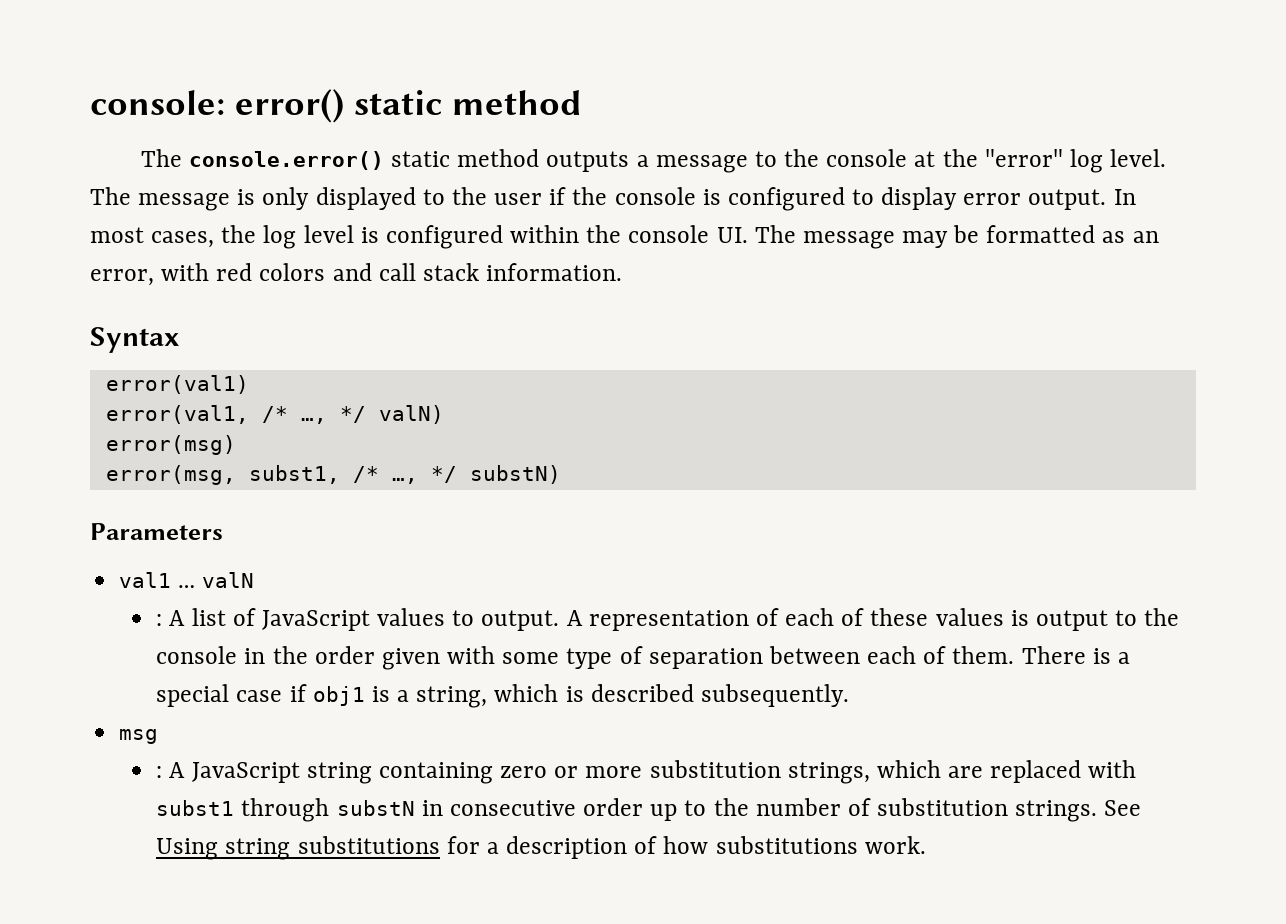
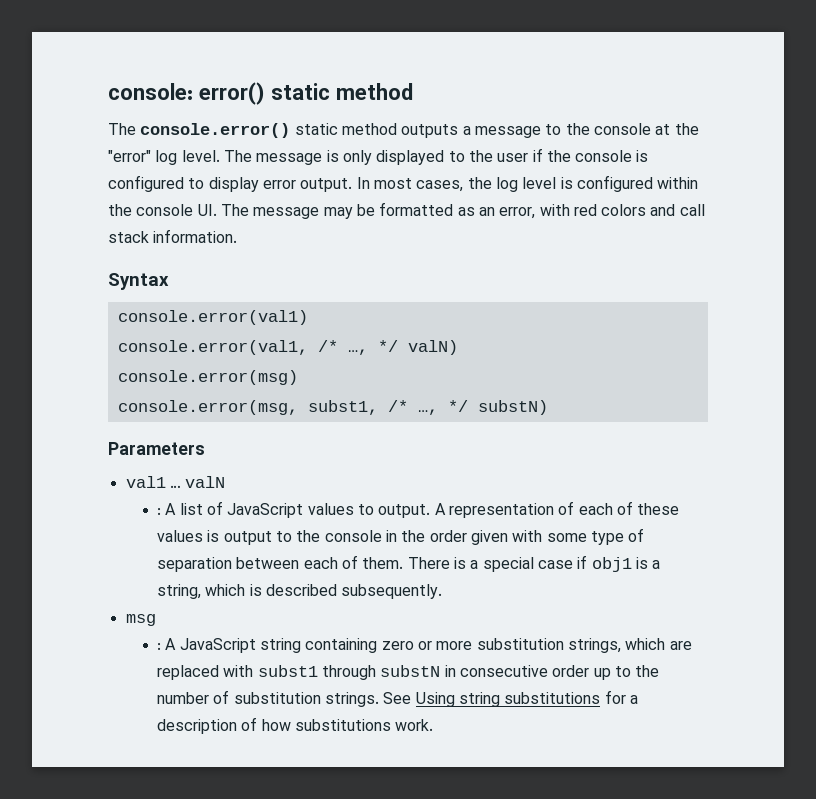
[105,375,249,394] [105,405,249,424] error(val1) // error(val1, -> [117,310,308,325] [117,340,308,355] console.error(val1) // console.error(val1,
[105,435,236,455] [105,465,236,485] error(msg) // error(msg, -> [117,370,298,385] [117,400,298,415] console.error(msg) // console.error(msg,

